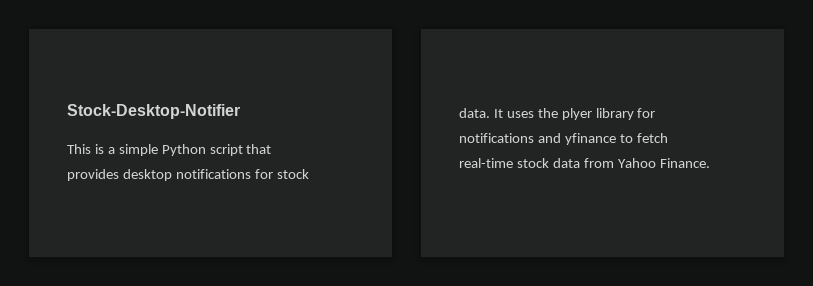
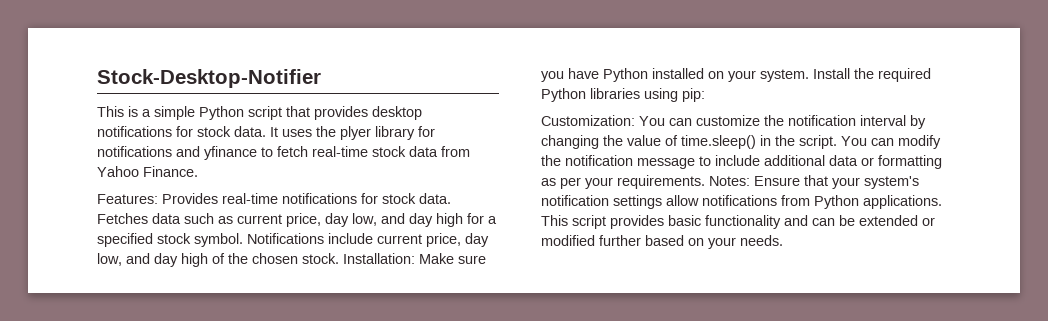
(710, 163) none -> [97,193,451,204] [97,213,497,227] [97,233,489,247] [97,253,486,267] [541,68,931,82] [541,88,705,102] [541,115,926,129] [541,135,941,149] [541,155,942,169] [541,175,919,189] [541,195,942,209] [541,215,935,229] [541,235,783,249] // Features: Provides real-time notifications for stock data. Fetches data such as current price, day low, and day high for a specified stock symbol. Notifications include current price, day low, and day high of the chosen stock. Installation: Make sure you have Python installed on your system. Install the required Python libraries using pip: // Customization: You can customize the notification interval by changing the value of time.sleep() in the script. You can modify the notification message to include additional data or formatting as per your requirements. Notes: Ensure that your system's notification settings allow notifications from Python applications. This script provides basic functionality and can be extended or modified further based on your needs.

